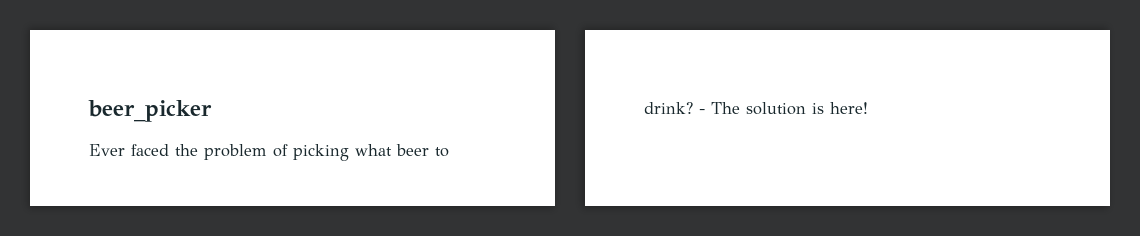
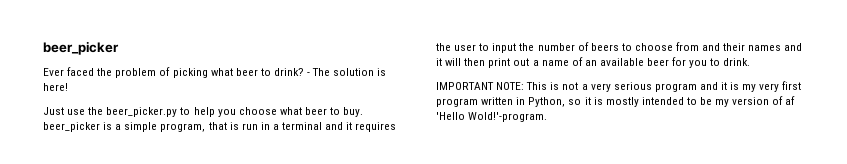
(868, 108) none -> [43,107,364,117] [43,122,397,132] [436,42,803,53] [436,57,751,68] [436,81,802,92] [436,96,796,107] [436,112,548,122] // Just use the beer_picker.py to help you choose what beer to buy. beer_picker is a simple program, that is run in a terminal and it requires the user to input the number of beers to choose from and their names and it will then print out a name of an available beer for you to drink. // IMPORTANT NOTE: This is not a very serious program and it is my very first program written in Python, so it is mostly intended to be my version of af 'Hello Wold!'-program.

